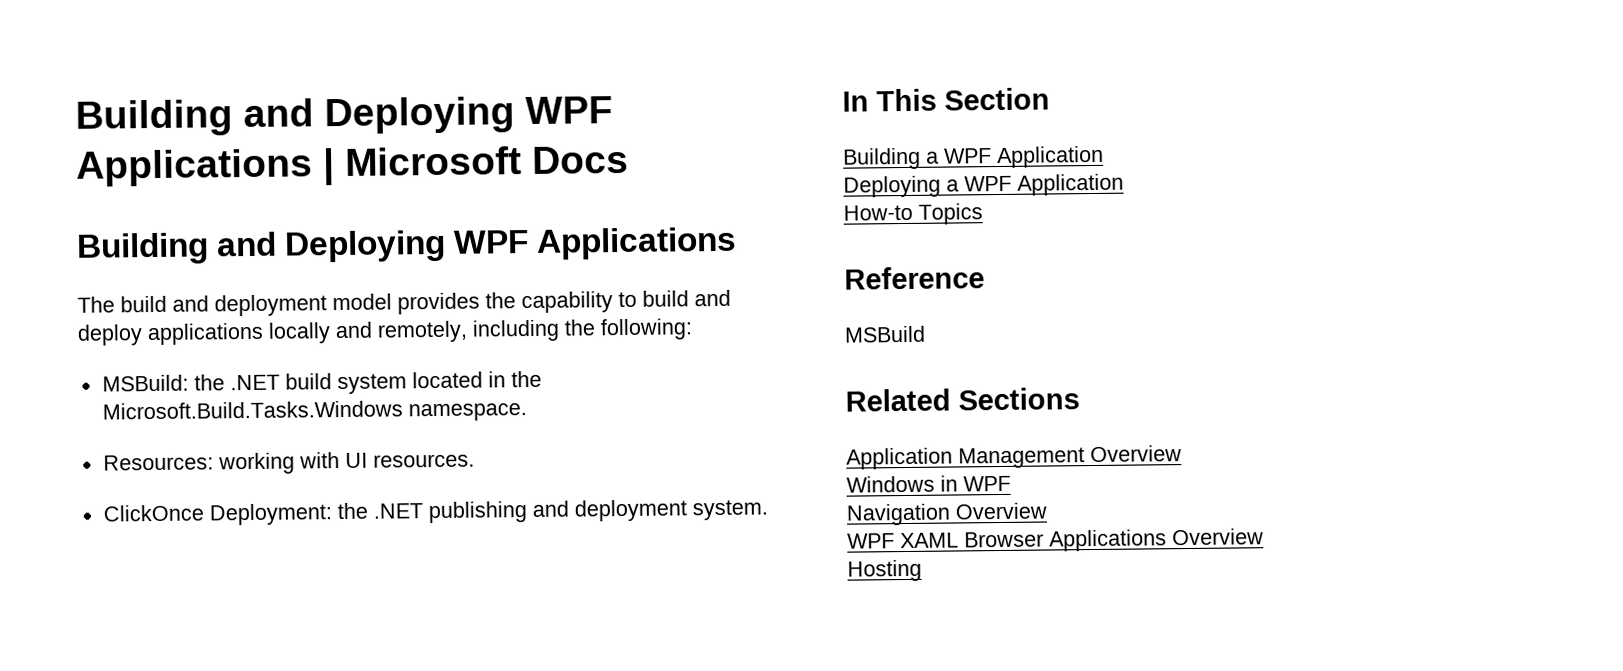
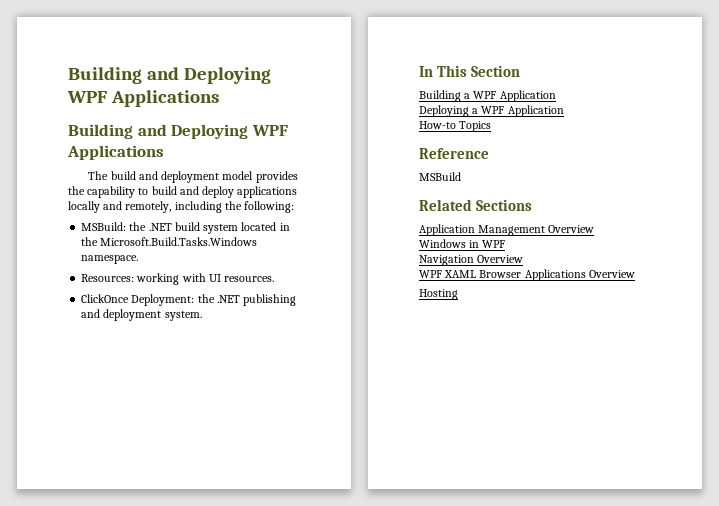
[75,96,613,137] [75,145,629,187] Building and Deploying WPF Applications | Microsoft Docs -> [68,67,272,84] [67,90,220,107] Building and Deploying WPF Applications

